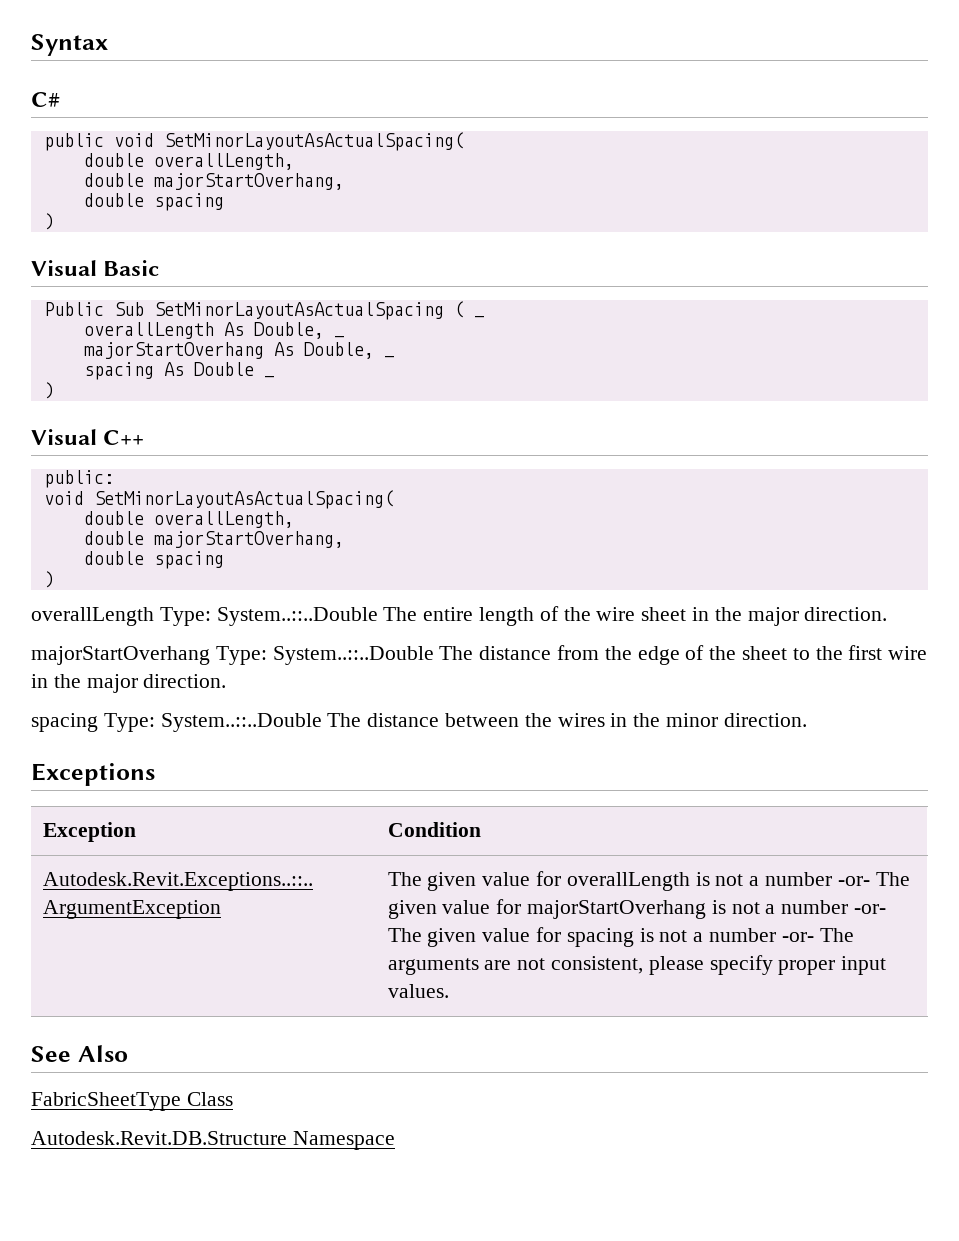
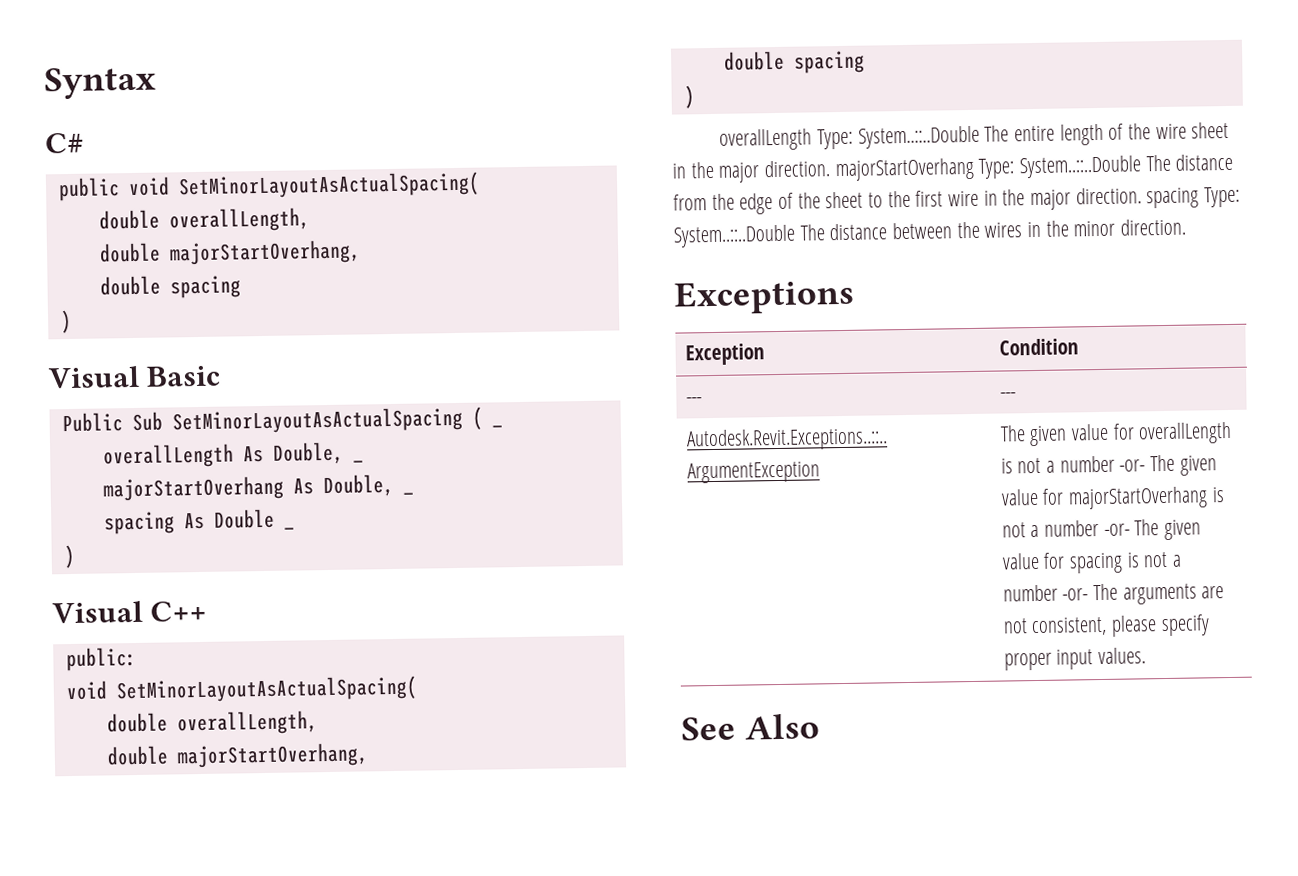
(888, 614) // -> (831, 169) none
(227, 681) // -> (1142, 196) none
(481, 829) none -> [685,397,702,404] [999,392,1016,399] // --- | ---
[31,1092,233,1111] [31,1131,395,1150] // FabricSheetType Class // Autodesk.Revit.DB.Structure Namespace -> (820, 726) none

